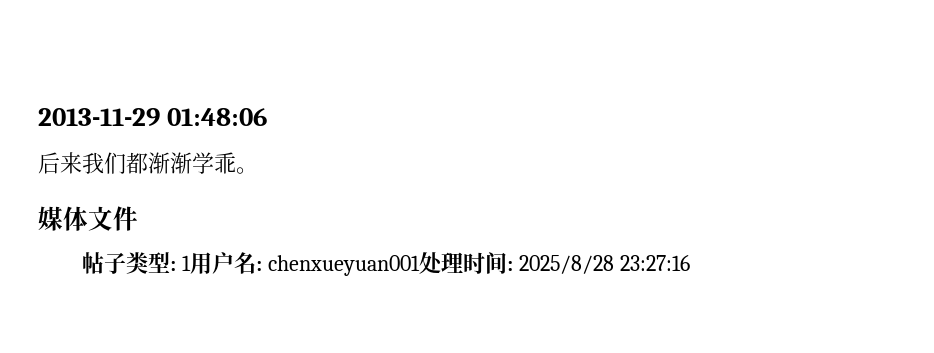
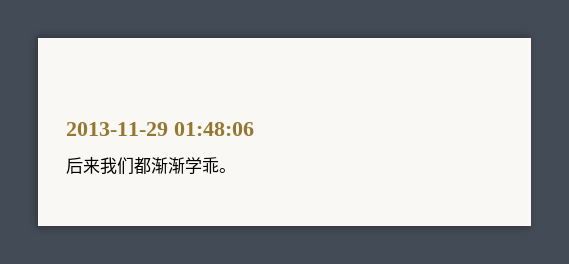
[38,206,138,231] [82,252,691,276] // 媒体文件 // 帖子类型: 1用户名: chenxueyuan001处理时间: 2025/8/28 23:27:16 -> (236, 170) none

